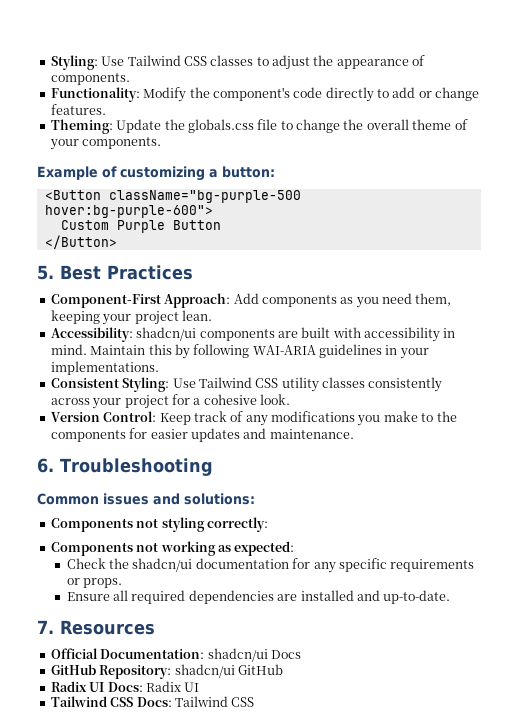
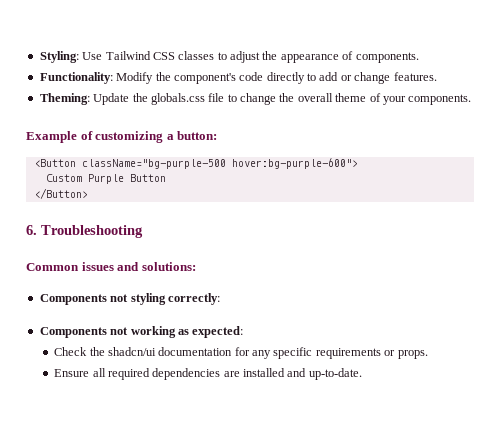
[37,265,193,280] [50,293,452,308] [50,310,212,325] [50,327,456,342] [50,344,429,359] [50,361,159,375] [50,377,443,392] [50,394,290,409] [50,411,457,426] [50,428,354,442] // 5. Best Practices // Component-First Approach: Add components as you need them, keeping your project lean. // Accessibility: shadcn/ui components are built with accessibility in mind. Maintain this by following WAI-ARIA guidelines in your implementations. // Consistent Styling: Use Tailwind CSS utility classes consistently across your project for a cohesive look. // Version Control: Keep track of any modifications you make to the components for easier updates and maintenance. -> (88, 193) none
[37,620,155,635] [50,648,301,662] [50,664,283,679] [50,681,200,692] [50,696,255,707] // 7. Resources // Official Documentation: shadcn/ui Docs // GitHub Repository: shadcn/ui GitHub // Radix UI Docs: Radix UI // Tailwind CSS Docs: Tailwind CSS -> (362, 374) none

